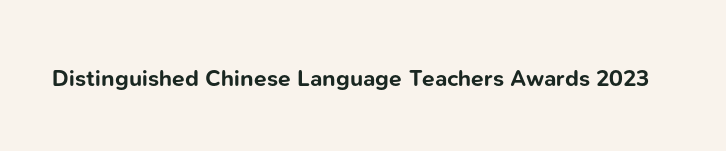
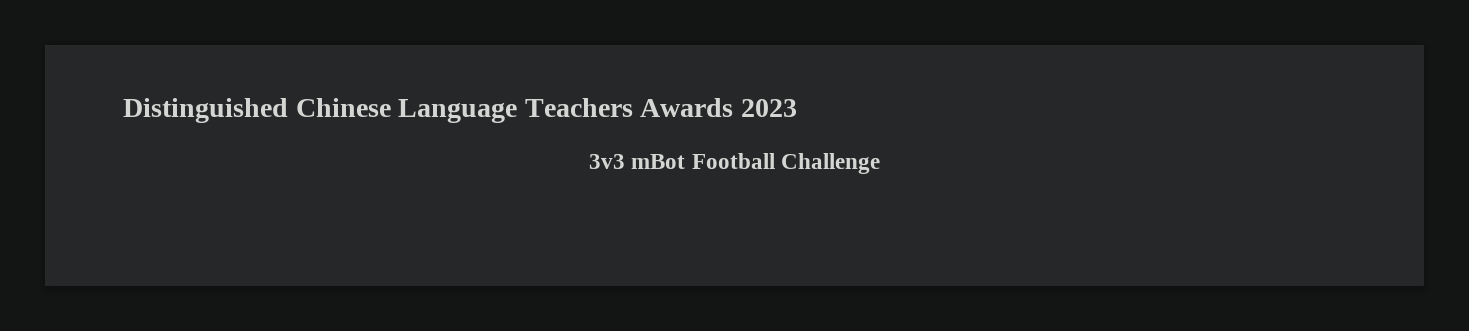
(650, 78) none -> [589,153,880,174] // 3v3 mBot Football Challenge

